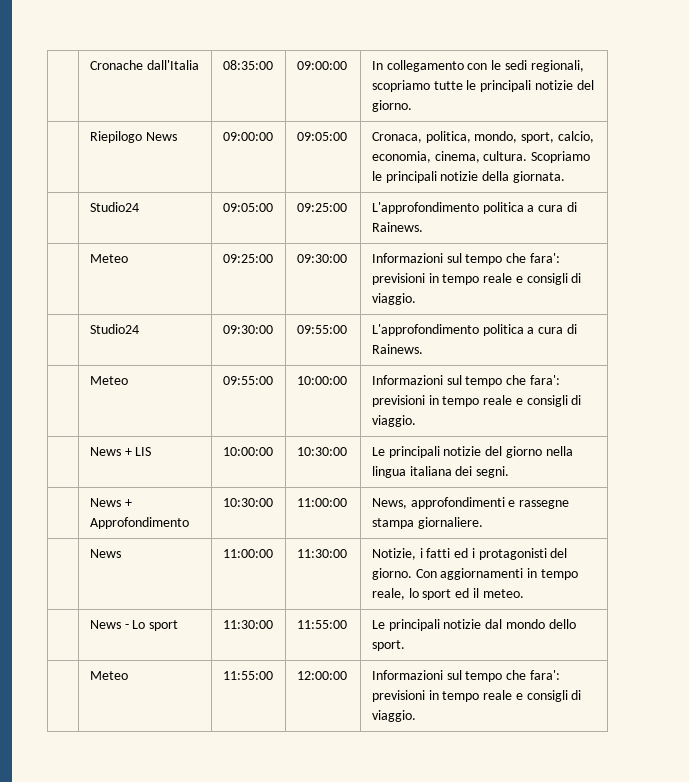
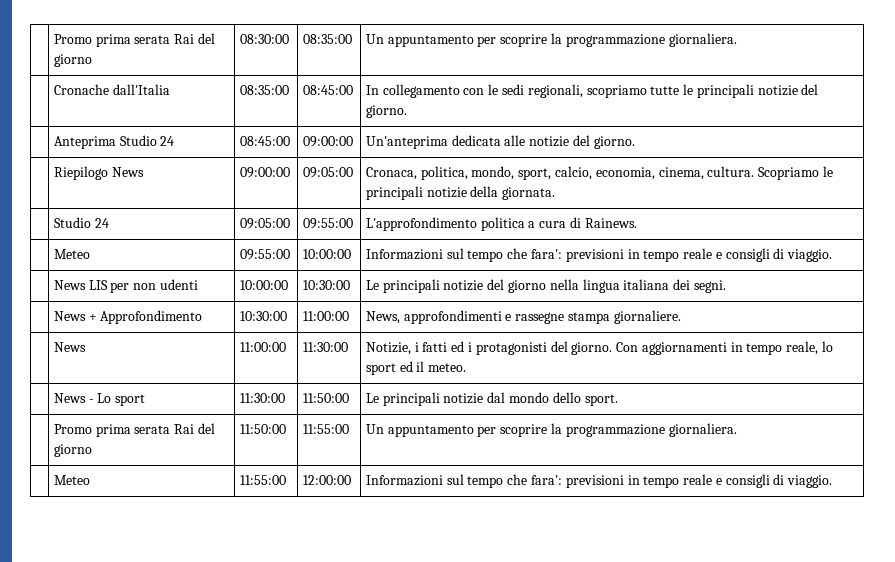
(89, 65) none -> [53,33,215,47] [53,54,92,67] [239,34,289,44] [302,34,352,44] [365,33,737,47] | Promo prima serata Rai del giorno | 08:30:00 | 08:35:00 | Un appuntamento per scoprire la programmazione giornaliera. //
[296,61,347,70] 09:00:00 -> [302,85,353,95] 08:45:00
(412, 106) none -> [53,135,175,149] [239,136,290,146] [302,136,353,147] [365,135,635,149] // | Anteprima Studio 24 | 08:45:00 | 09:00:00 | Un'anteprima dedicata alle notizie del giorno.
[89,202,139,212] [222,203,273,212] [296,203,347,212] [371,202,577,214] [371,222,423,232] [89,254,128,263] [222,254,273,263] [296,254,347,263] [371,253,560,265] [371,273,582,285] [371,293,416,305] [89,324,139,334] [222,325,273,334] Studio24 | 09:05:00 | 09:25:00 | L'approfondimento politica a cura di Rainews. // | Meteo | 09:25:00 | 09:30:00 | Informazioni sul tempo che fara': previsioni in tempo reale e consigli di viaggio. // | Studio24 | 09:30:00 -> [53,217,109,228] [239,218,290,229] Studio 24 | 09:05:00
[124,448,132,456] + -> (86, 285) none
(152, 451) none -> [110,279,198,293] per non udenti
[296,620,347,629] 11:55:00 -> [302,393,349,403] 11:50:00
(405, 645) none -> [53,423,215,437] [53,444,92,457] [239,424,286,434] [302,424,349,434] [365,423,737,437] // | Promo prima serata Rai del giorno | 11:50:00 | 11:55:00 | Un appuntamento per scoprire la programmazione giornaliera.

